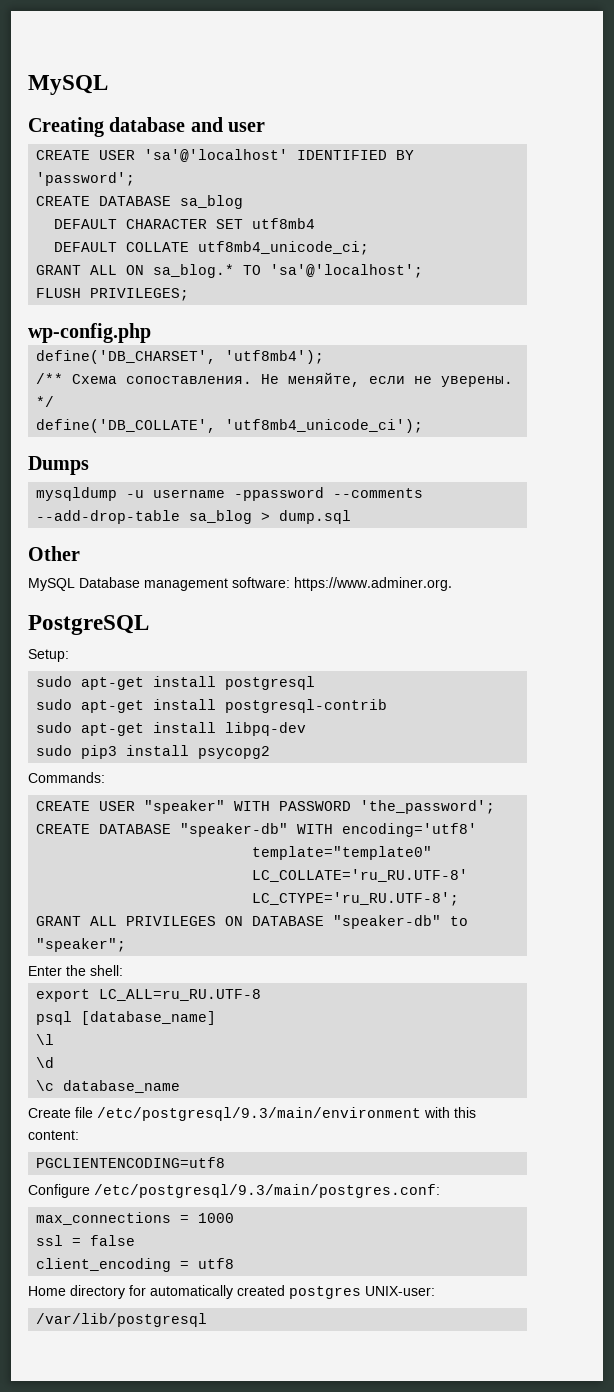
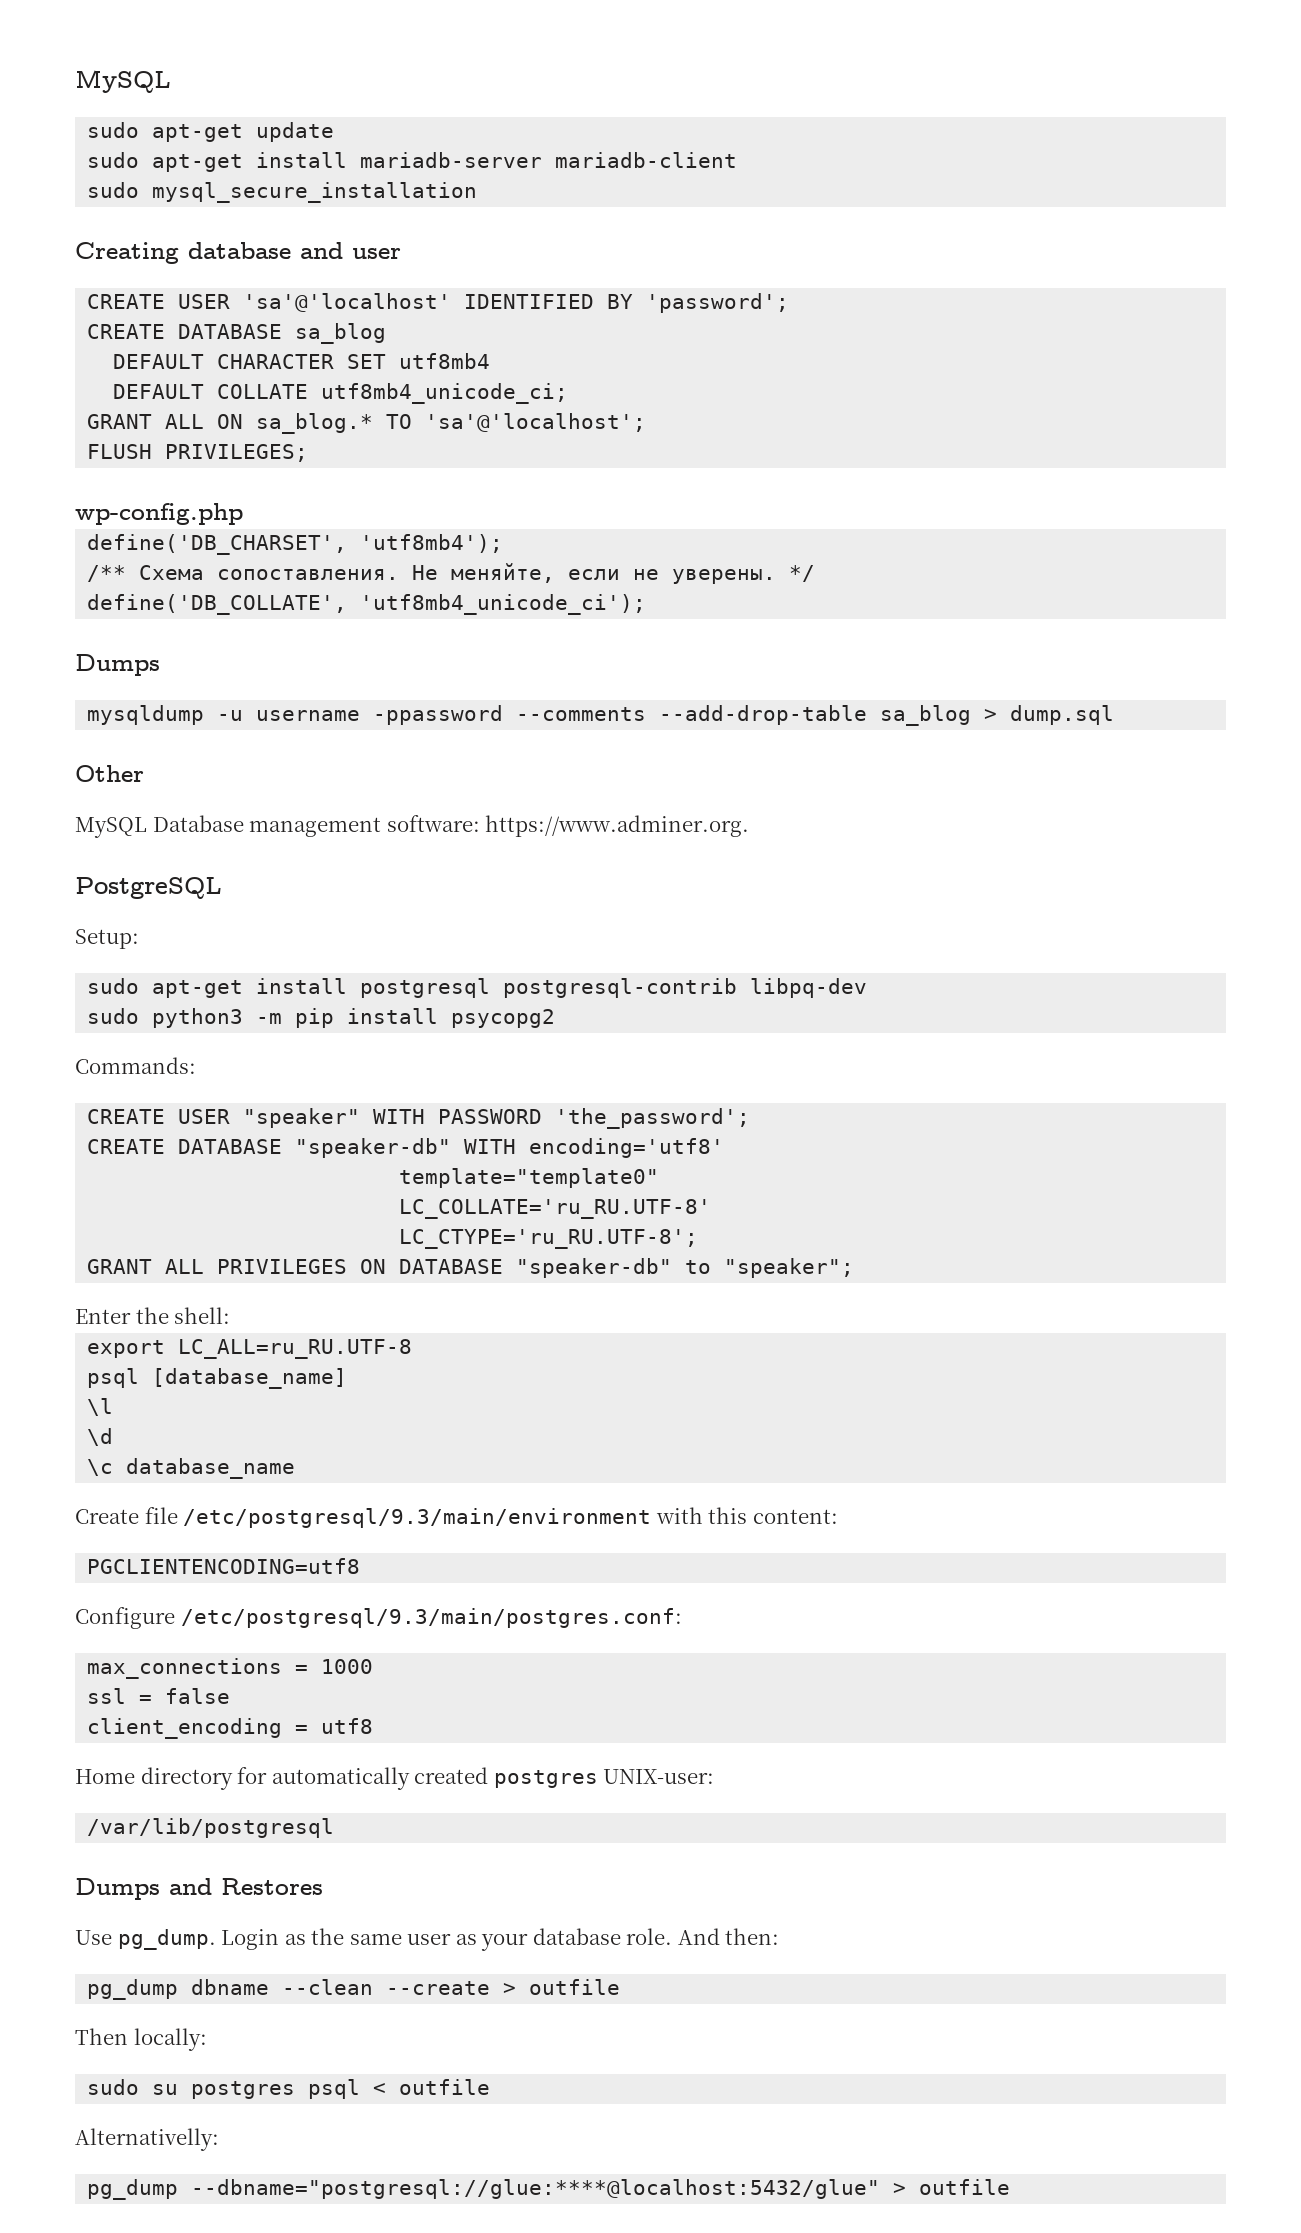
[28,75,108,95] MySQL -> [75,70,171,93] [87,122,335,142] [87,152,738,172] [87,182,478,203] MySQL // sudo apt-get update // sudo apt-get install mariadb-server mariadb-client // sudo mysql_secure_installation
[36,699,388,713] [36,722,217,736] // sudo apt-get install postgresql-contrib // sudo apt-get install -> [503,978,738,998] postgresql-contrib
[81,745,118,759] pip3 -> [152,1008,335,1028] python3 -m pip
(208, 1320) none -> [75,1878,323,1900] [75,1928,780,1951] [87,1979,621,2000] [75,2028,207,2051] [87,2079,491,2099] [75,2128,219,2151] [87,2179,1011,2200] // Dumps and Restores // Use pg_dump. Login as the same user as your database role. And then: // pg_dump dbname --clean --create > outfile // Then locally: // sudo su postgres psql < outfile // Alternativelly: // pg_dump --dbname="postgresql://glue:****@localhost:5432/glue" > outfile

